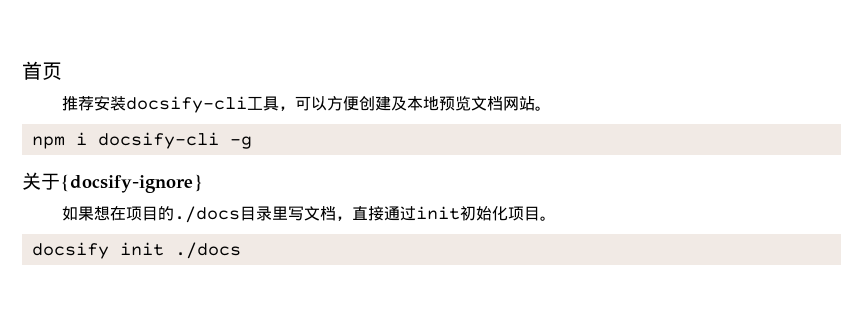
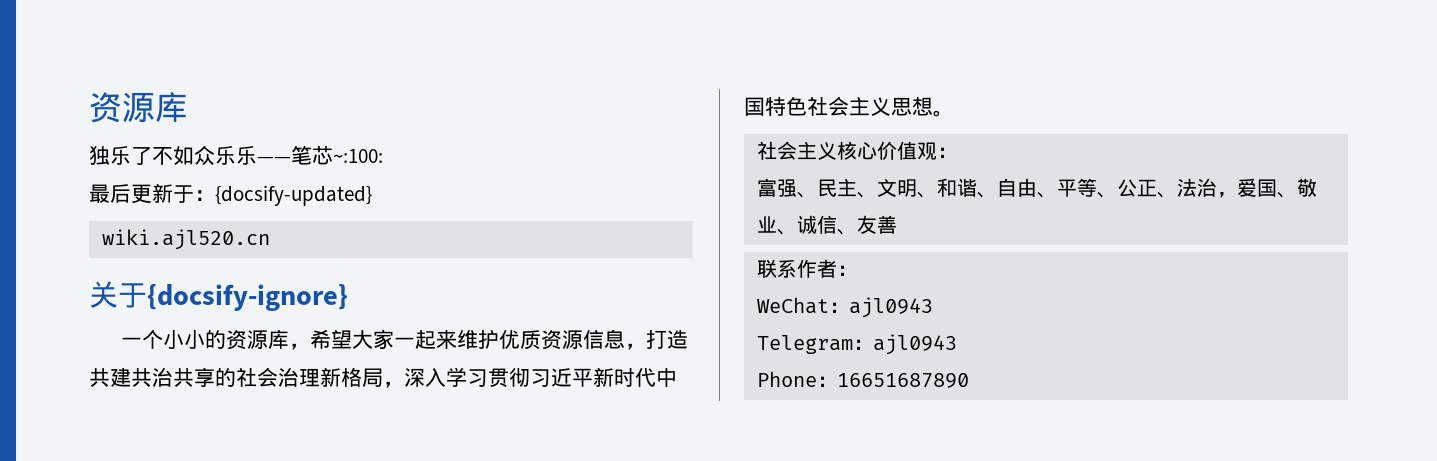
[22,61,62,80] [61,95,551,113] [31,132,252,149] [22,172,203,193] [61,206,556,223] [31,242,241,259] 首页 // 推荐安装docsify-cli工具，可以方便创建及本地预览文档网站。 // npm i docsify-cli -g // 关于{docsify-ignore} // 如果想在项目的./docs目录里写文档，直接通过init初始化项目。 // docsify init ./docs -> [89,92,188,123] [89,145,383,166] [89,183,372,206] [101,229,270,250] [89,281,348,311] [120,329,688,350] [89,367,677,388] [744,96,954,117] [756,141,957,160] [756,178,1317,198] [756,215,897,235] [756,259,857,278] [756,297,933,318] [756,334,957,355] [756,371,969,388] 资源库 // 独乐了不如众乐乐——笔芯~:100: // 最后更新于：{docsify-updated} // wiki.ajl520.cn // 关于{docsify-ignore} // 一个小小的资源库，希望大家一起来维护优质资源信息，打造共建共治共享的社会治理新格局，深入学习贯彻习近平新时代中国特色社会主义思想。 // 社会主义核心价值观： // 富强、民主、文明、和谐、自由、平等、公正、法治，爱国、敬业、诚信、友善 // 联系作者： // WeChat：ajl0943 // Telegram：ajl0943 // Phone：16651687890

